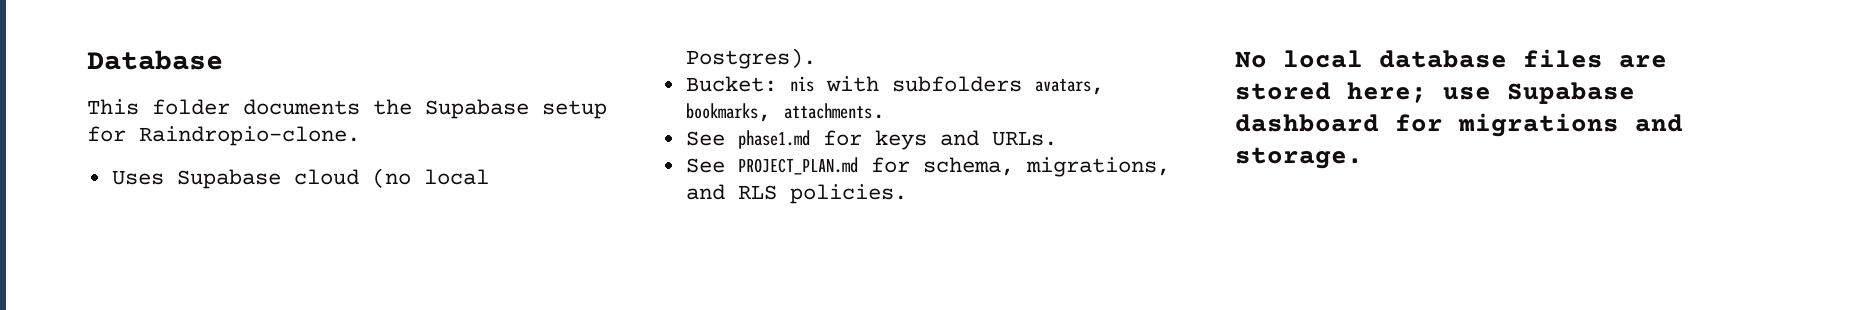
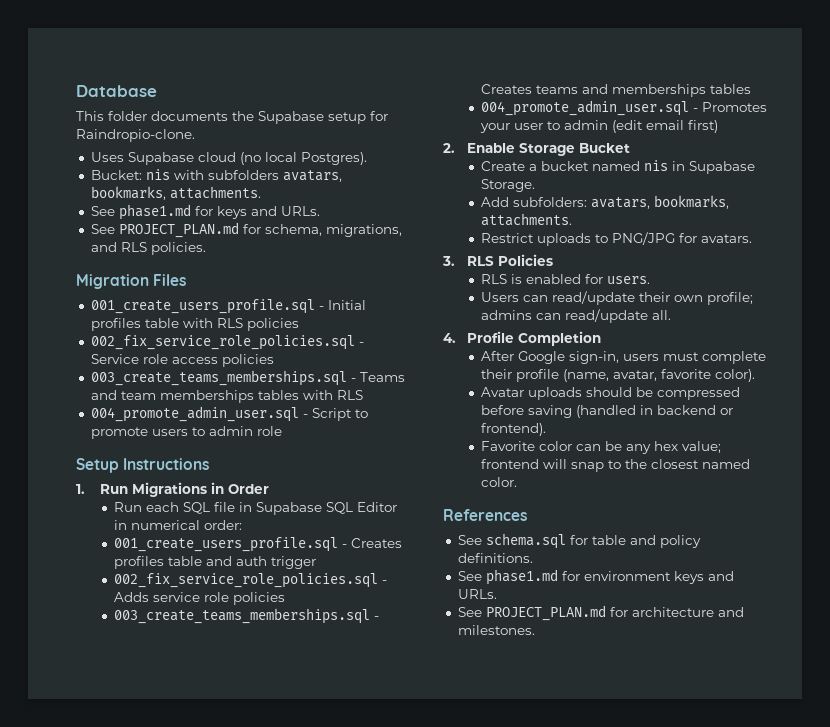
[1235,49,1667,68] [1235,82,1635,104] [1235,113,1683,137] [1235,147,1363,169] No local database files are stored here; use Supabase dashboard for migrations and storage. -> [76,274,187,289] [90,299,366,314] [90,318,299,331] [90,335,364,350] [90,354,274,367] [90,370,405,386] [90,390,363,403] [90,406,368,422] [90,426,282,439] [76,458,210,473] [76,482,269,497] [114,502,398,515] [114,520,243,530] [114,537,403,552] [114,556,317,569] [114,573,388,588] [114,592,286,605] [114,608,380,624] [481,84,752,97] [481,100,768,116] [480,120,719,133] [443,143,630,156] [481,160,756,174] [481,179,536,192] [481,195,730,209] [481,213,573,226] [481,232,753,246] [442,254,553,266] [481,274,651,284] [481,291,754,305] [481,309,672,323] [443,331,601,346] [481,351,767,364] [481,369,756,382] [481,387,741,400] [481,405,734,418] [481,423,547,436] [481,441,722,454] [481,459,751,472] [481,477,518,487] [443,509,527,521] [457,533,701,549] [457,553,533,563] [457,569,734,585] [457,589,497,599] [457,605,744,621] [457,625,535,635] Migration Files // 001_create_users_profile.sql - Initial profiles table with RLS policies // 002_fix_service_role_policies.sql - Service role access policies // 003_create_teams_memberships.sql - Teams and team memberships tables with RLS // 004_promote_admin_user.sql - Script to promote users to admin role // Setup Instructions // 1. Run Migrations in Order // Run each SQL file in Supabase SQL Editor in numerical order: // 001_create_users_profile.sql - Creates profiles table and auth trigger // 002_fix_service_role_policies.sql - Adds service role policies // 003_create_teams_memberships.sql - Creates teams and memberships tables // 004_promote_admin_user.sql - Promotes your user to admin (edit email first) // 2. Enable Storage Bucket // Create a bucket named nis in Supabase Storage. // Add subfolders: avatars, bookmarks, attachments. // Restrict uploads to PNG/JPG for avatars. // 3. RLS Policies // RLS is enabled for users. // Users can read/update their own profile; admins can read/update all. // 4. Profile Completion // After Google sign-in, users must complete their profile (name, avatar, favorite color). // Avatar uploads should be compressed before saving (handled in backend or frontend). // Favorite color can be any hex value; frontend will snap to the closest named color. // References // See schema.sql for table and policy definitions. // See phase1.md for environment keys and URLs. // See PROJECT_PLAN.md for architecture and milestones.

